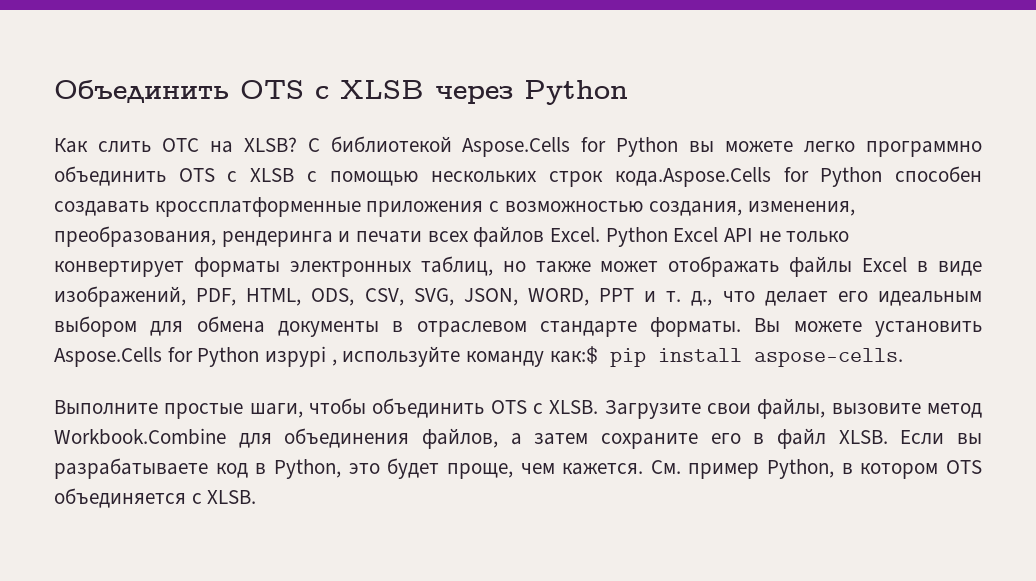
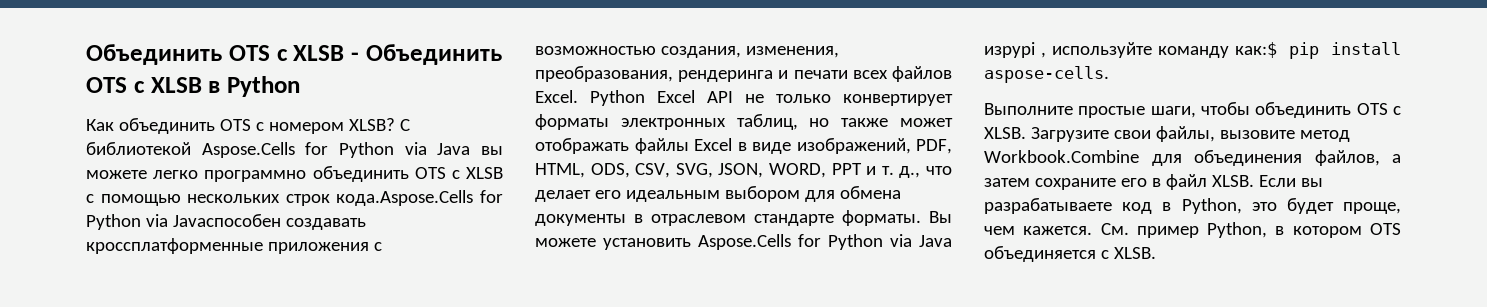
[54,80,628,105] [54,138,233,153] Объединить OTS с XLSB через Python // Как слить ОТС на -> [86,44,502,65] [86,76,300,97] [86,118,344,134] Объединить OTS с XLSB - Объединить OTS с XLSB в Python // Как объединить OTS с номером
(679, 147) none -> [404,142,471,155] via Java
[895,166,983,182] способен -> [145,214,281,227] via Javaспособен
(260, 357) none -> [890,234,952,247] via Java

